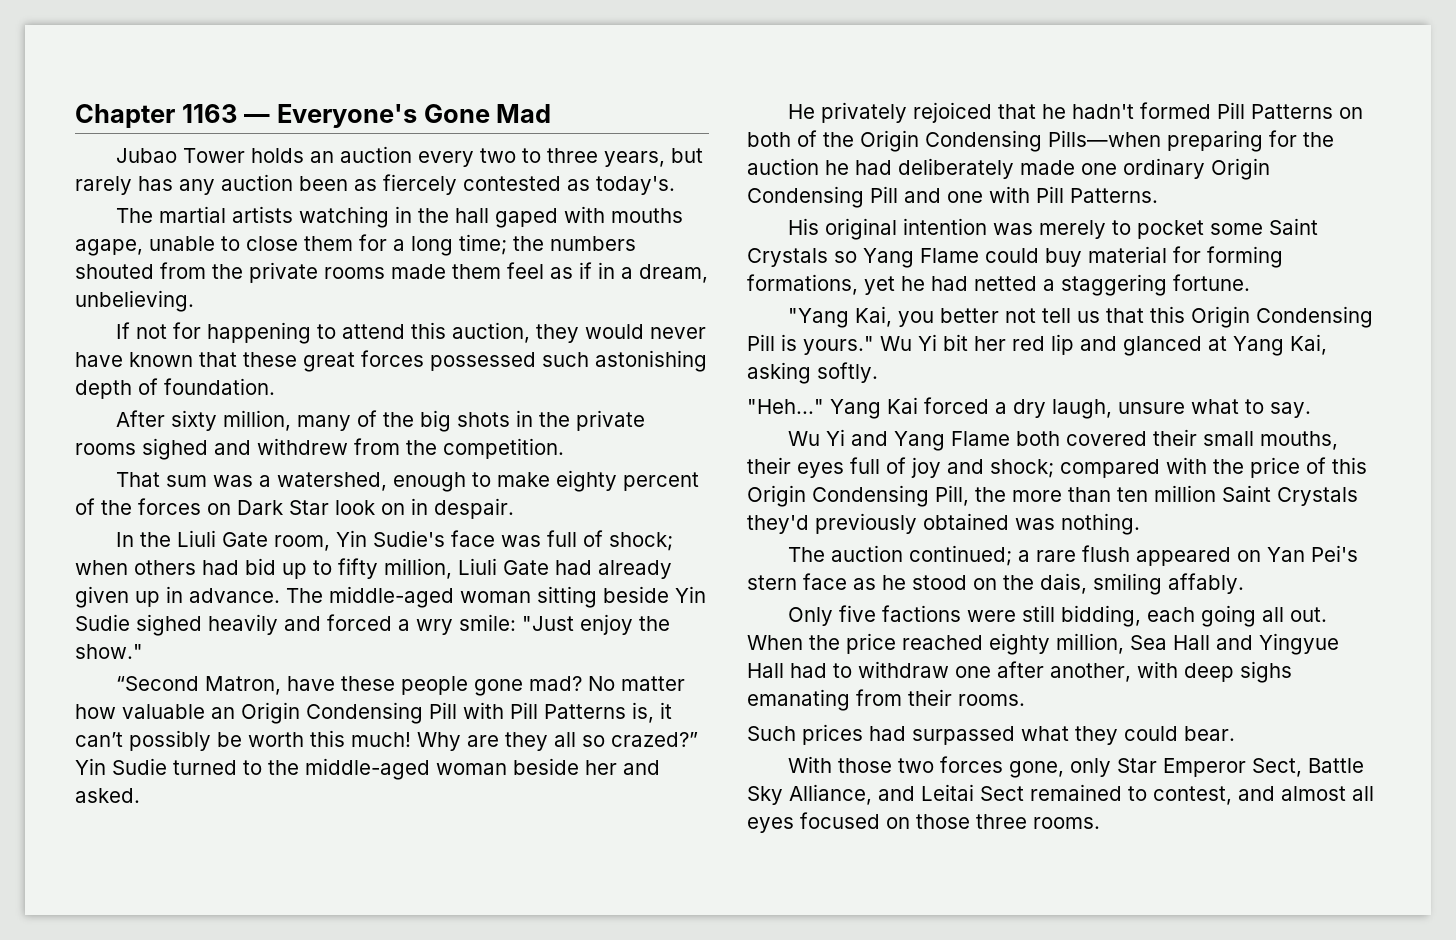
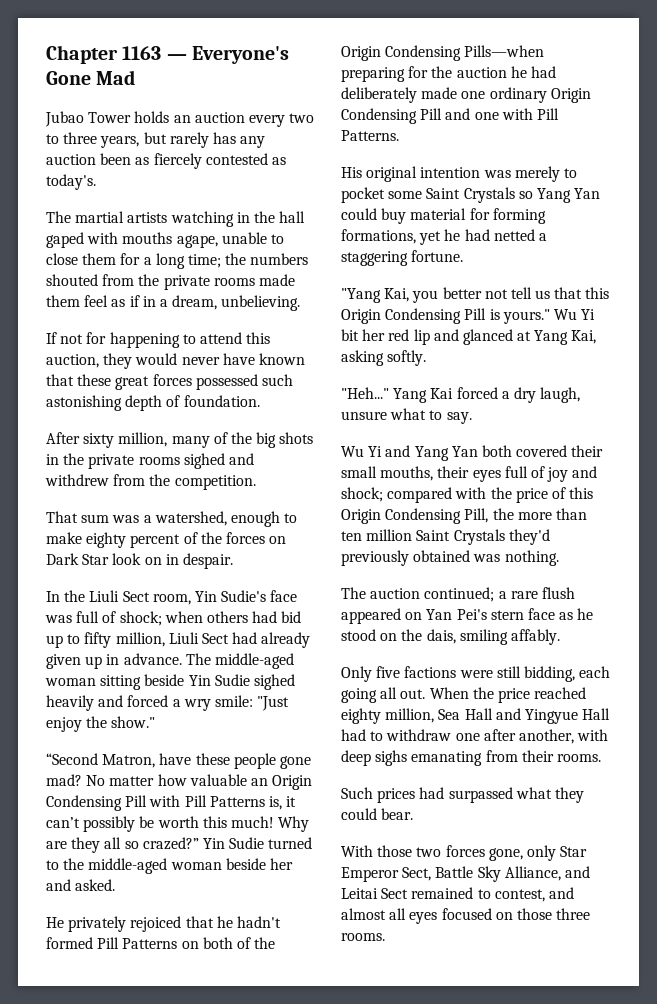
[221,532,268,547] Gate -> [122,591,150,602] Sect
[503,560,549,575] Gate -> [201,633,229,644] Sect
[920,248,979,263] Flame -> [574,188,601,199] Yan
[950,431,1010,446] Flame -> [451,446,478,457] Yan

